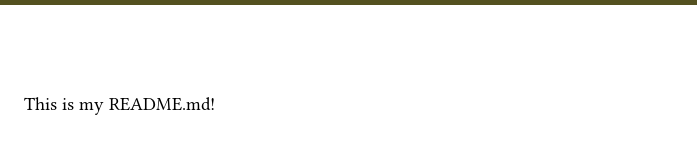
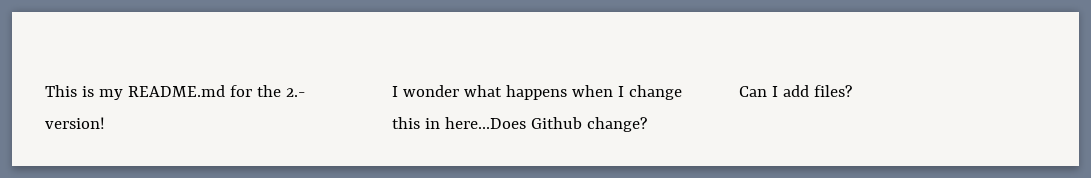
[109,97,215,111] README.md! -> [127,85,305,97] [45,117,105,129] [392,85,682,100] [392,117,647,132] [739,85,852,97] README.md for the 2.- version! // I wonder what happens when I change this in here...Does Github change? // Can I add files?

